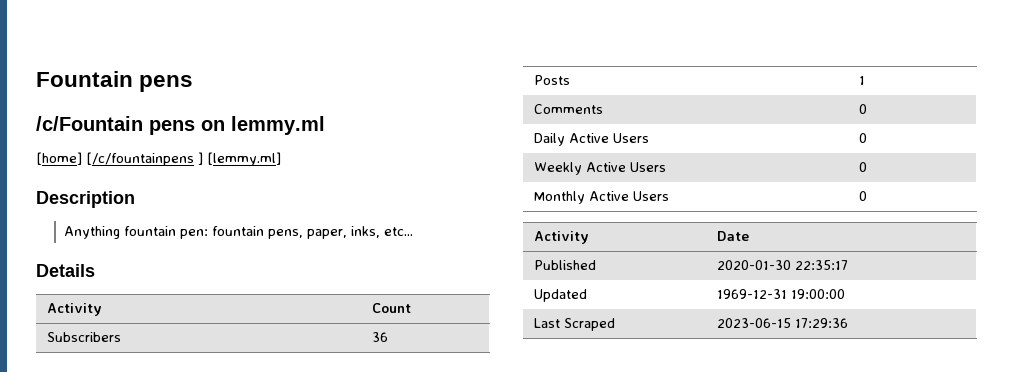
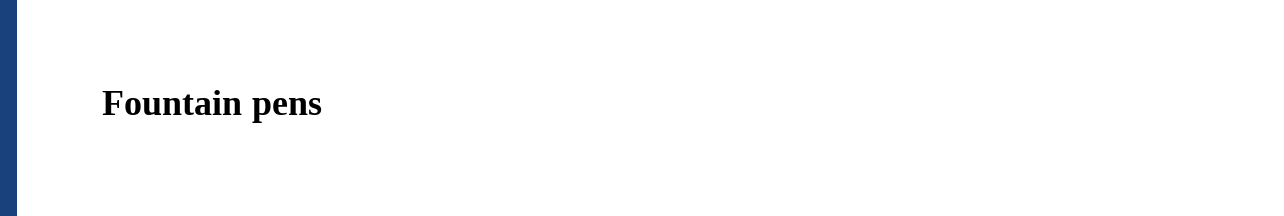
[36,116,325,135] [36,152,281,166] [36,191,135,208] [64,226,414,239] [36,264,95,277] [47,303,103,316] [372,303,412,313] [47,332,122,342] [372,332,389,342] [534,75,571,85] [859,76,866,85] [534,104,604,114] [859,104,868,114] [534,133,650,146] [859,133,868,143] [534,162,667,175] [859,162,868,172] [534,191,670,204] [859,191,868,201] [534,231,590,244] [717,231,750,241] [534,260,597,270] [717,260,849,270] [534,289,588,302] [717,289,846,299] [534,318,616,331] [717,318,849,328] // /c/Fountain pens on lemmy.ml // [home] [/c/fountainpens ] [lemmy.ml] // Description // Anything fountain pen: fountain pens, paper, inks, etc... // Details // Activity | Count // Subscribers | 36 // Posts | 1 // Comments | 0 // Daily Active Users | 0 // Weekly Active Users | 0 // Monthly Active Users | 0 // Activity | Date // Published | 2020-01-30 22:35:17 // Updated | 1969-12-31 19:00:00 // Last Scraped | 2023-06-15 17:29:36 -> (322, 110) none

